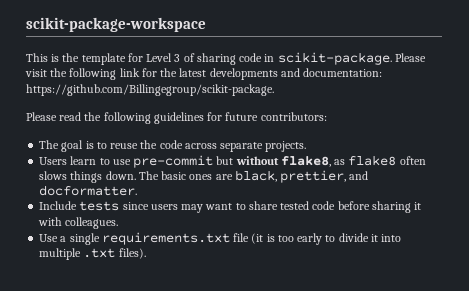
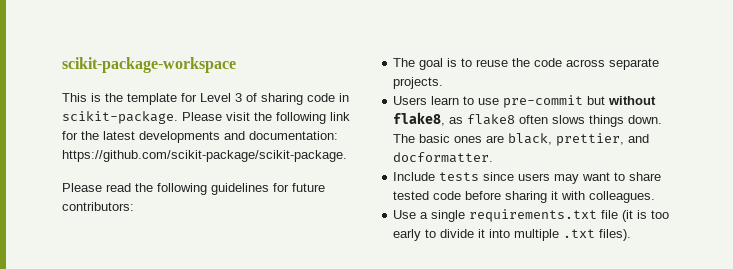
[26,84,274,96] https://github.com/Billingegroup/scikit-package. -> [62,150,347,162] https://github.com/scikit-package/scikit-package.

